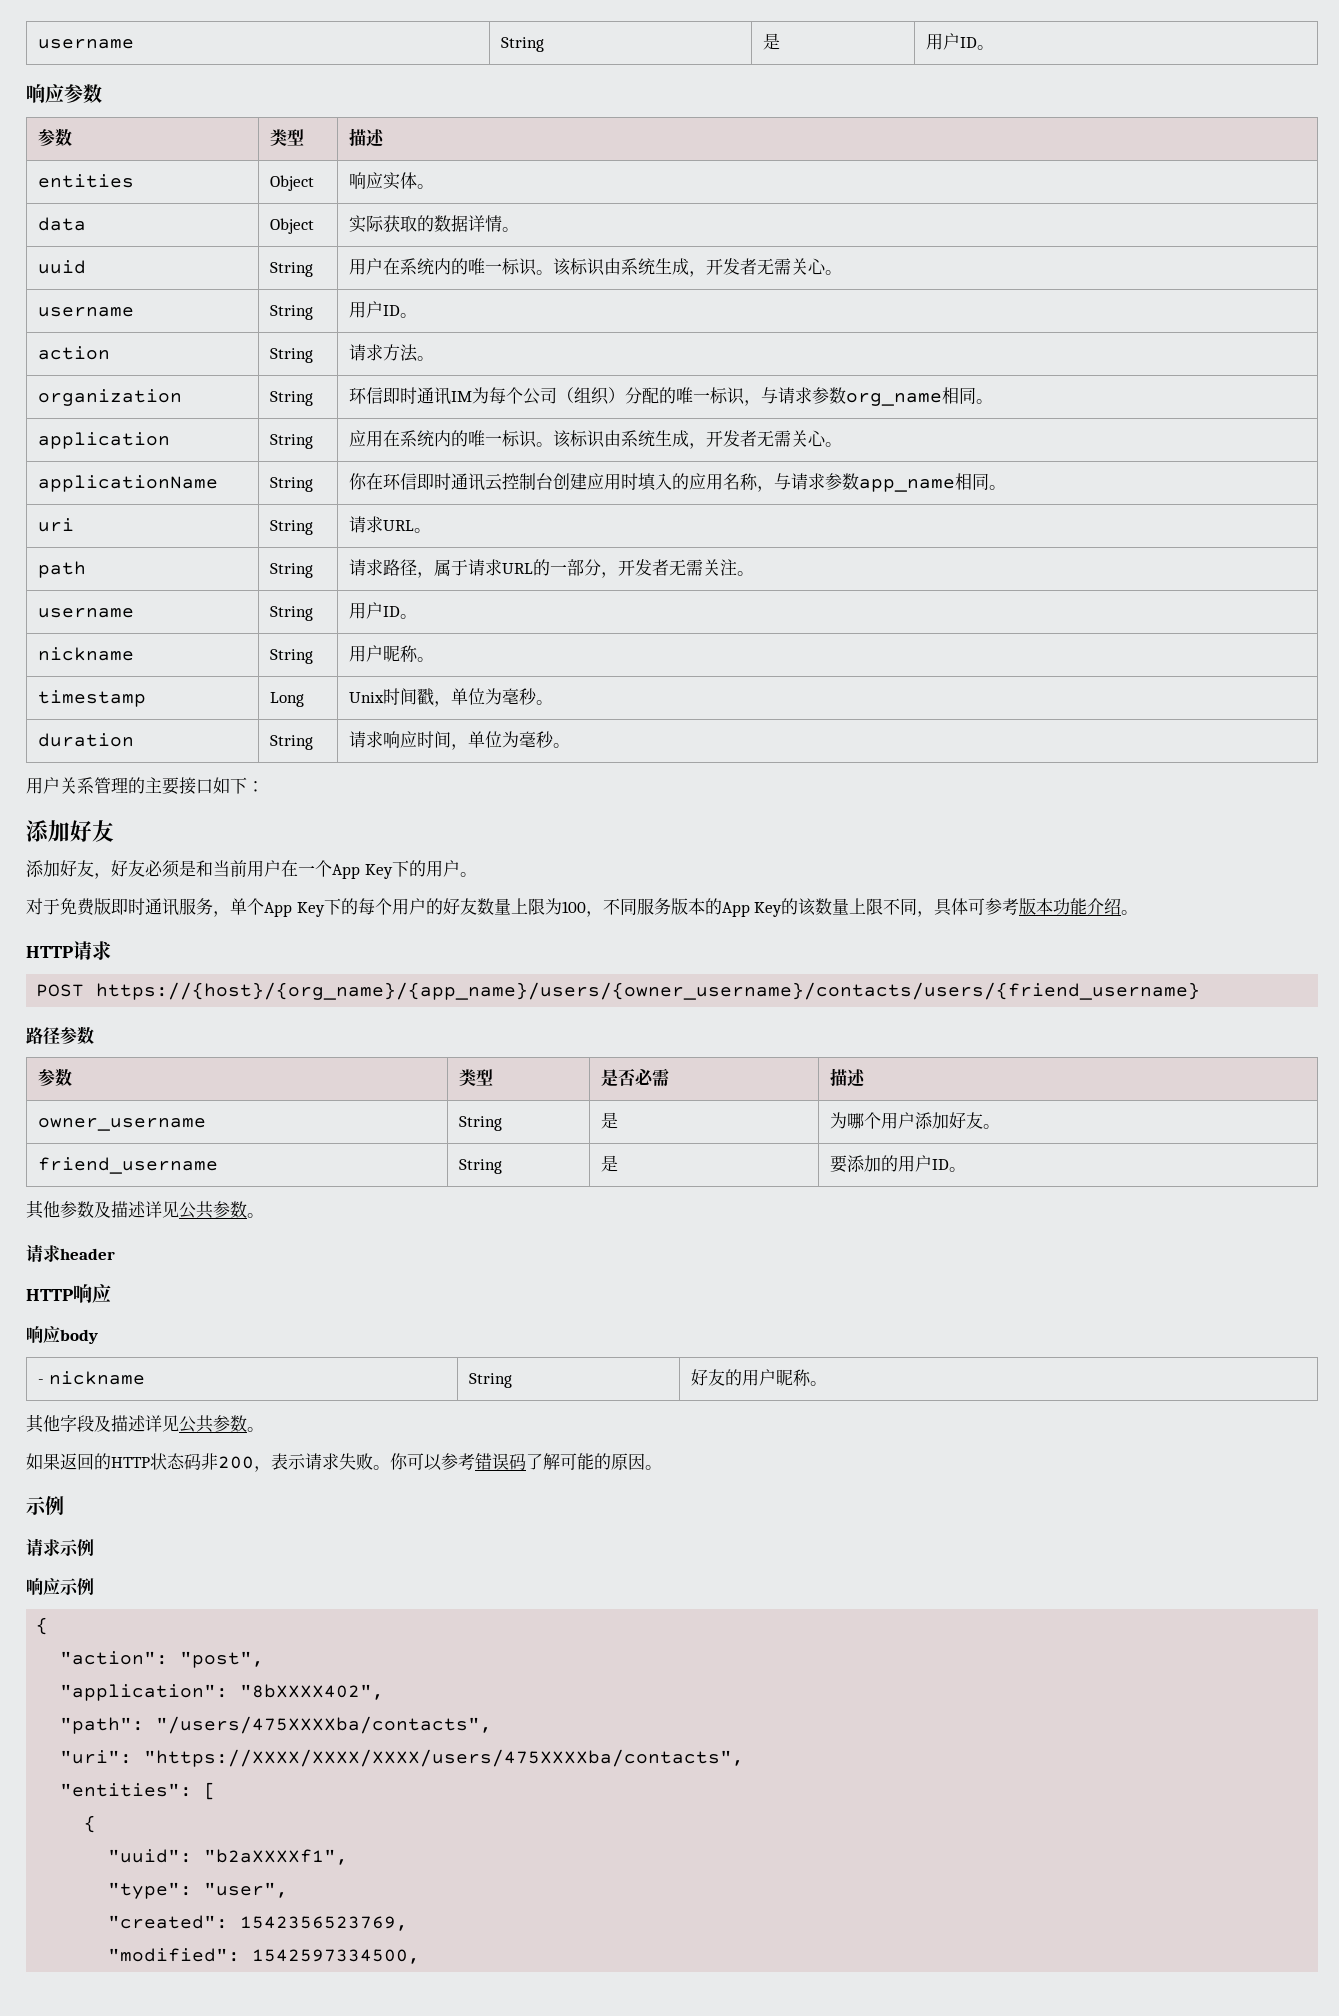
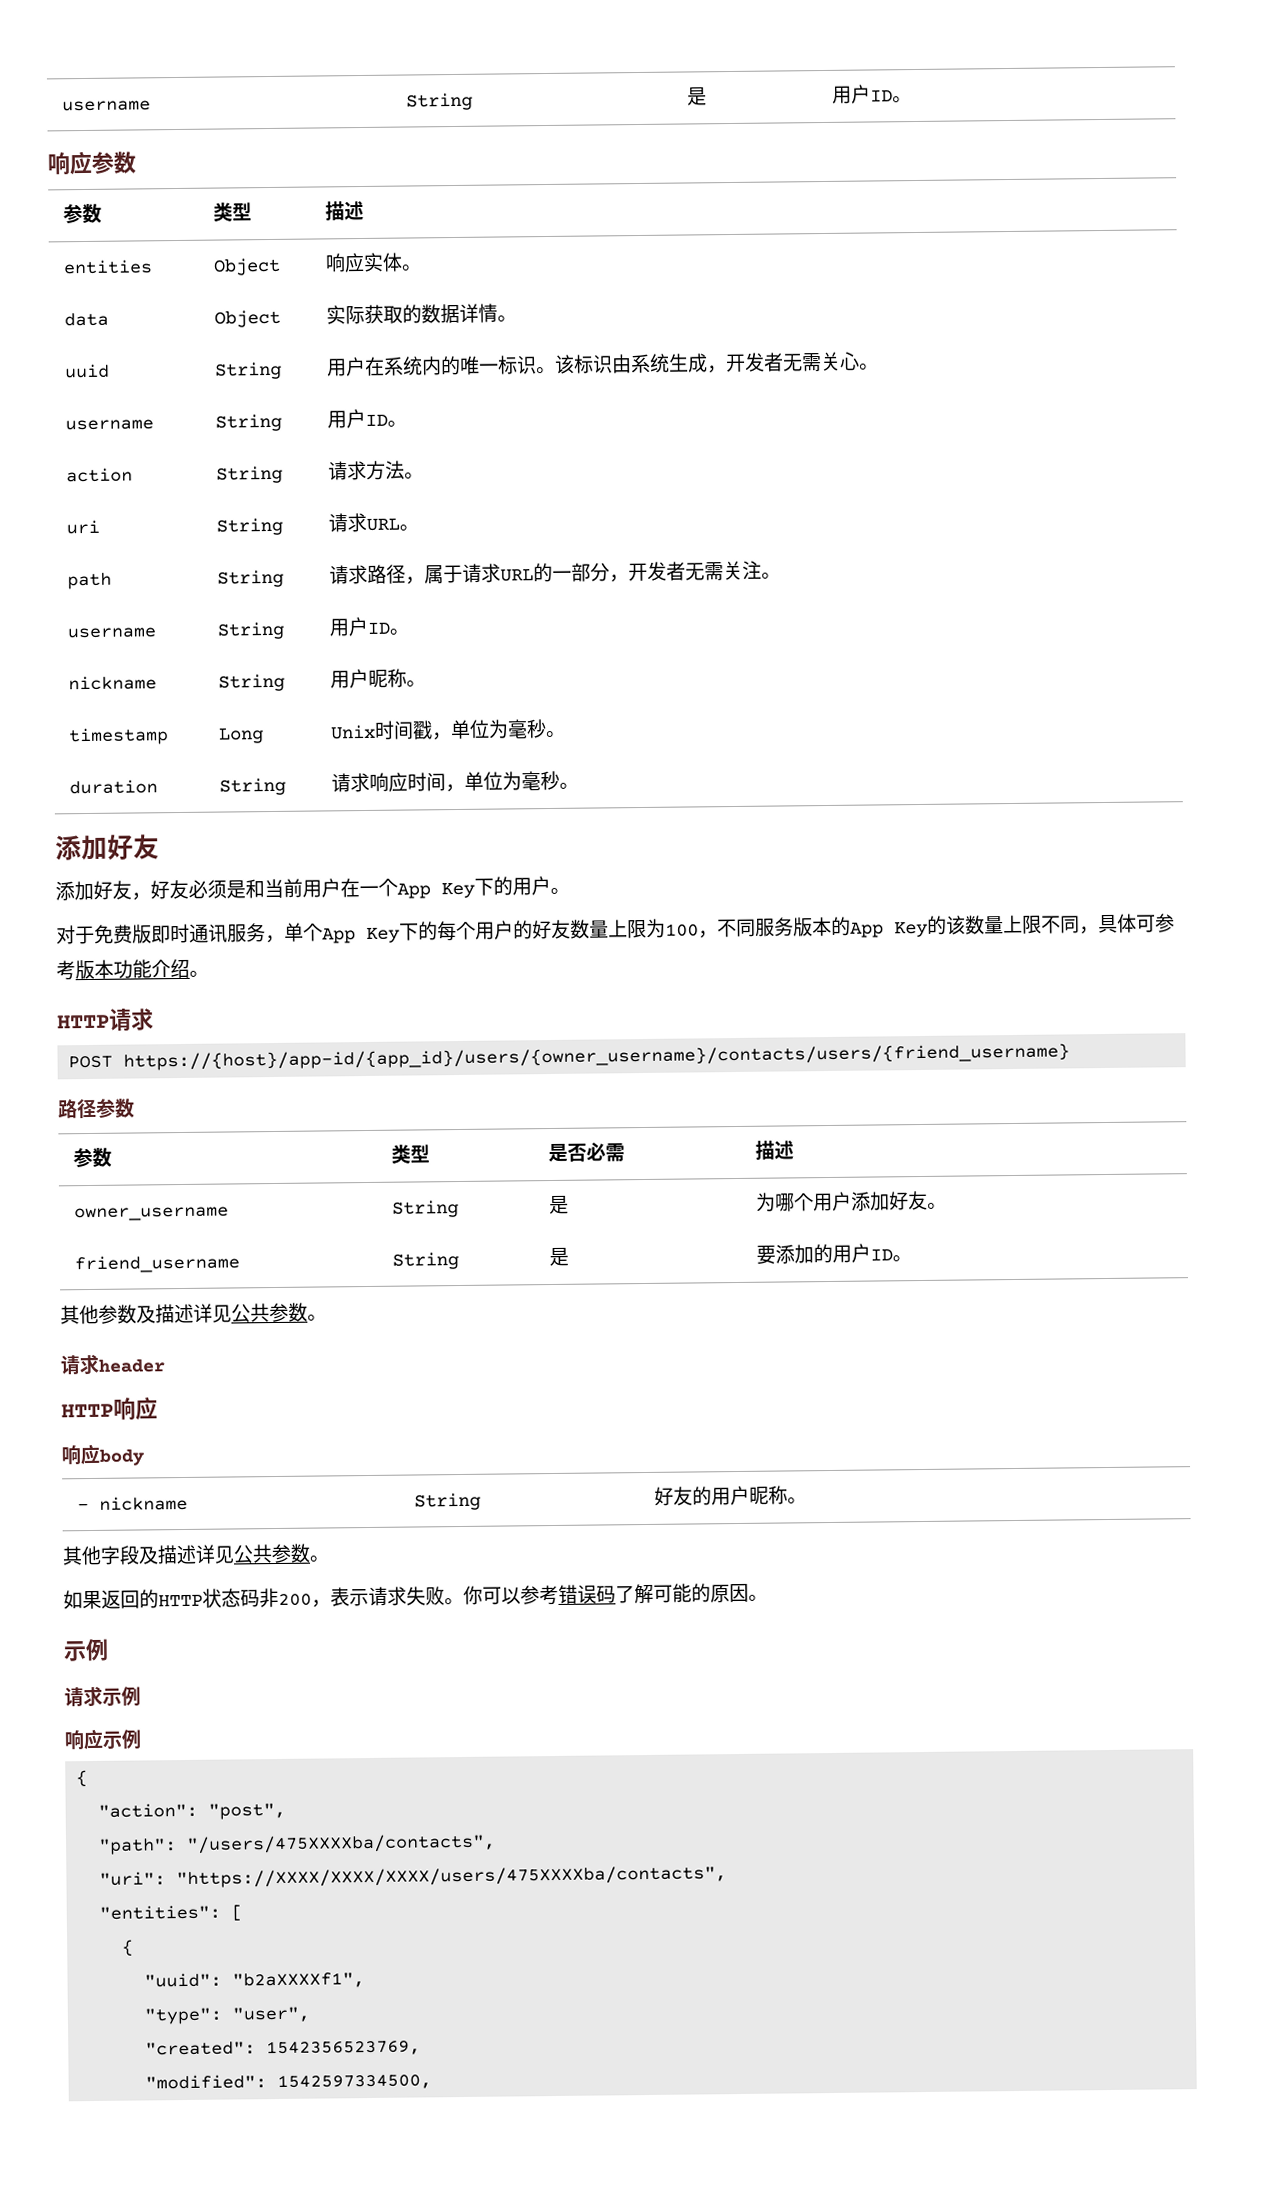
[38,389,183,406] [270,391,314,406] [349,387,994,406] [38,432,171,449] [270,434,314,449] [349,430,843,449] [38,475,219,492] [270,477,314,492] [349,473,1007,492] // organization | String | 环信即时通讯IM为每个公司（组织）分配的唯一标识，与请求参数org_name相同。 // application | String | 应用在系统内的唯一标识。该标识由系统生成，开发者无需关心。 // applicationName | String | 你在环信即时通讯云控制台创建应用时填入的应用名称，与请求参数app_name相同。 -> (425, 475) none
[26,777,264,795] // 用户关系管理的主要接口如下： -> (580, 785) none
[96,982,1201,1000] https://{host}/{org_name}/{app_name}/users/{owner_username}/contacts/users/{friend_username} -> [123,1043,1071,1071] https://{host}/app-id/{app_id}/users/{owner_username}/contacts/users/{friend_username}
[60,1684,385,1701] // "application": "8bXXXX402", -> (287, 1811) none

